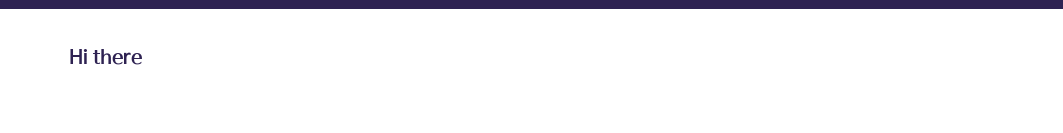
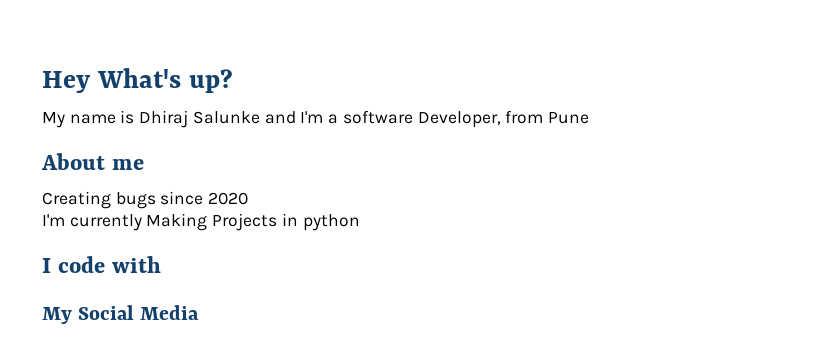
[69,49,143,65] Hi there -> [42,68,234,93] [42,110,589,128] [41,153,145,170] [42,191,249,209] [42,213,360,231] [42,256,162,273] [42,305,200,324] Hey What's up? // My name is Dhiraj Salunke and I'm a software Developer, from Pune // About me // Creating bugs since 2020 // I'm currently Making Projects in python // I code with // My Social Media

